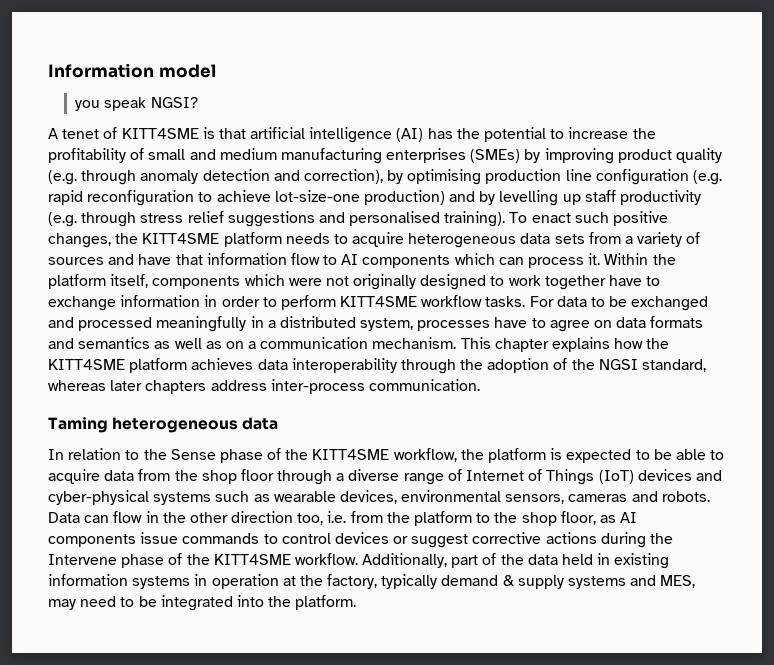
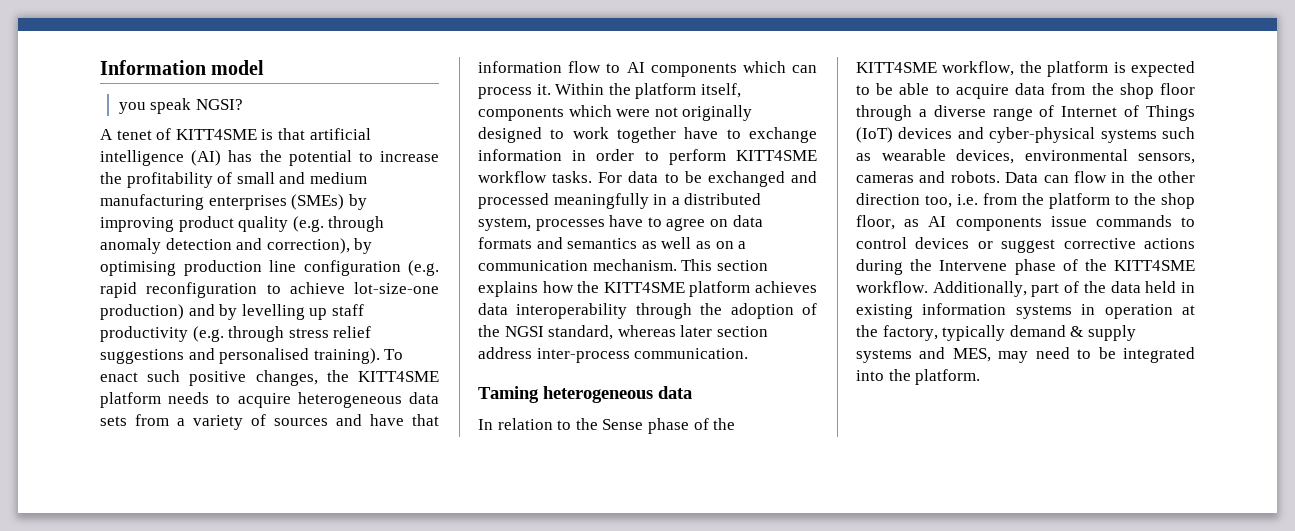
[494,338,549,352] chapter -> [716,260,768,271] section
[145,380,207,394] chapters -> [716,326,768,337] section

